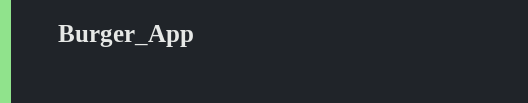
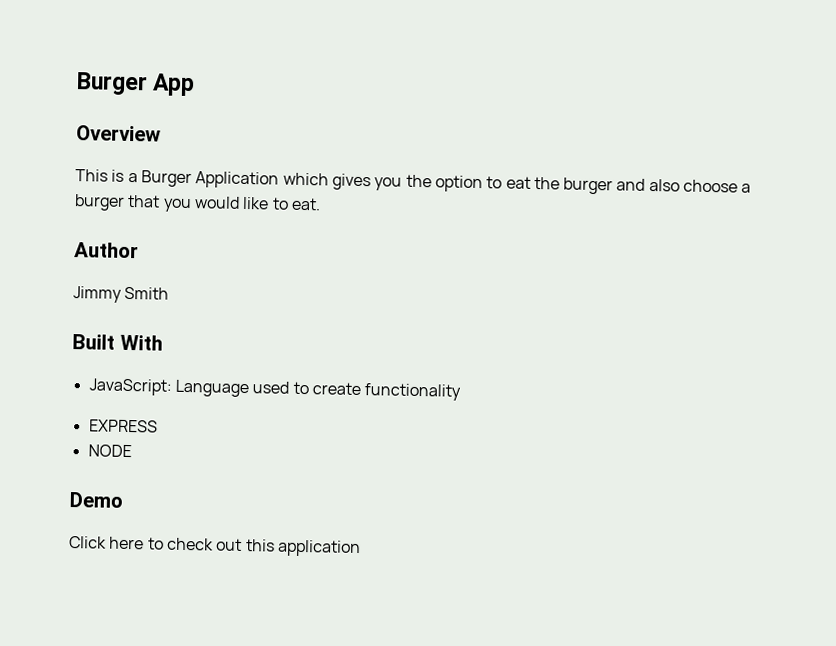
[58,25,194,47] Burger_App -> [76,72,196,97] [76,125,161,142] [75,169,752,195] [74,194,321,213] [74,242,139,259] [73,286,170,303] [72,334,163,351] [88,378,462,401] [88,419,158,433] [87,444,132,458] [69,492,124,508] [69,536,361,558] Burger App // Overview // This is a Burger Application which gives you the option to eat the burger and also choose a burger that you would like to eat. // Author // Jimmy Smith // Built With // JavaScript: Language used to create functionality // EXPRESS // NODE // Demo // Click here to check out this application

